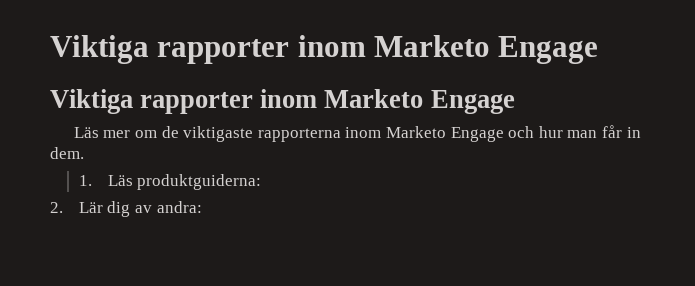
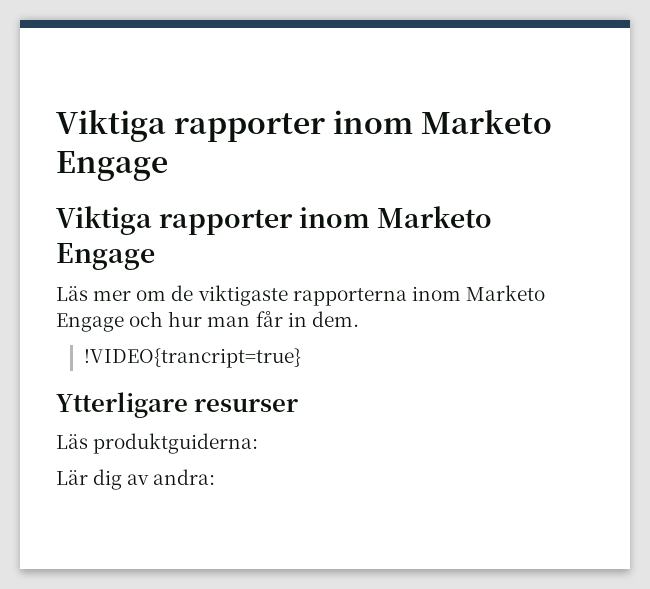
[78,175,92,186] 1. -> [83,348,301,368] [56,392,299,418] !VIDEO{trancript=true} // Ytterligare resurser //
[50,202,63,213] 2. -> (259, 443) none

